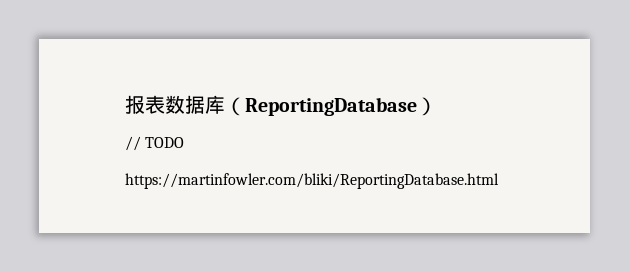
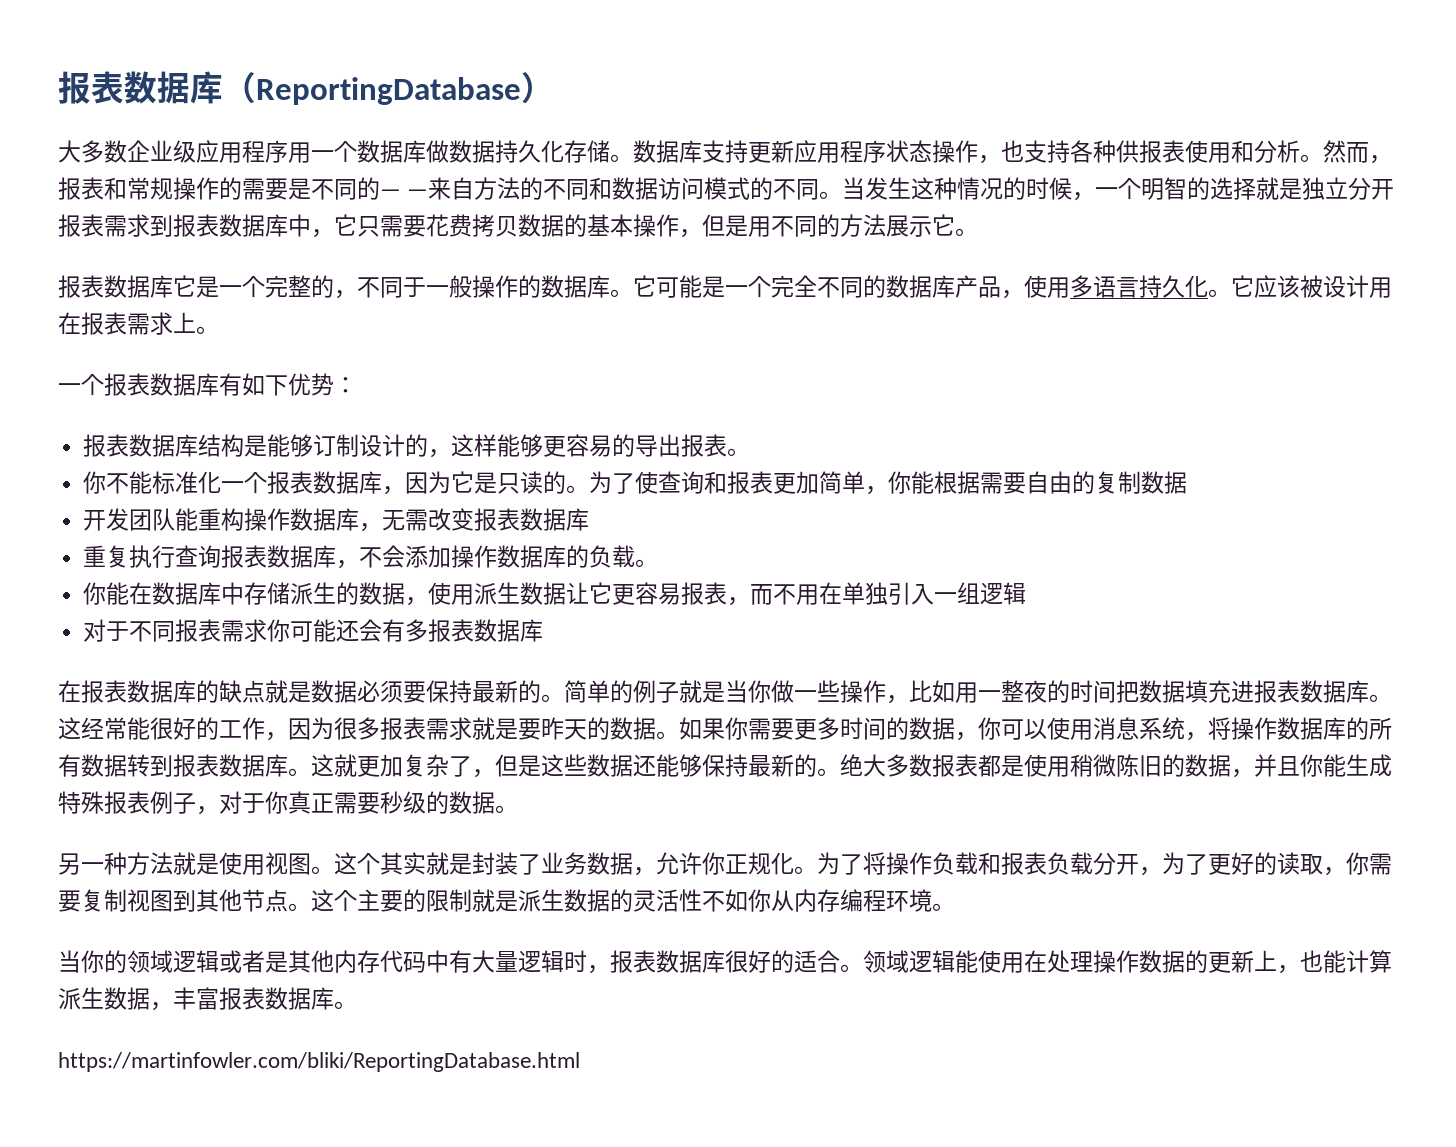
[125,136,185,151] // TODO -> [58,140,1392,164] [58,177,1395,201] [58,214,978,238] [58,275,1392,299] [58,312,219,335] [58,373,357,396] [83,434,751,458] [83,471,1188,495] [83,508,590,532] [83,545,659,569] [83,582,1027,606] [83,619,544,642] [58,680,1392,704] [58,717,1392,741] [58,754,1392,778] [58,791,518,815] [58,852,1392,876] [58,889,955,912] [58,950,1392,974] [58,987,357,1011] 大多数企业级应用程序用一个数据库做数据持久化存储。数据库支持更新应用程序状态操作，也支持各种供报表使用和分析。然而，报表和常规操作的需要是不同的— —来自方法的不同和数据访问模式的不同。当发生这种情况的时候，一个明智的选择就是独立分开报表需求到报表数据库中，它只需要花费拷贝数据的基本操作，但是用不同的方法展示它。 // 报表数据库它是一个完整的，不同于一般操作的数据库。它可能是一个完全不同的数据库产品，使用多语言持久化。它应该被设计用在报表需求上。 // 一个报表数据库有如下优势： // 报表数据库结构是能够订制设计的，这样能够更容易的导出报表。 // 你不能标准化一个报表数据库，因为它是只读的。为了使查询和报表更加简单，你能根据需要自由的复制数据 // 开发团队能重构操作数据库，无需改变报表数据库 // 重复执行查询报表数据库，不会添加操作数据库的负载。 // 你能在数据库中存储派生的数据，使用派生数据让它更容易报表，而不用在单独引入一组逻辑 // 对于不同报表需求你可能还会有多报表数据库 // 在报表数据库的缺点就是数据必须要保持最新的。简单的例子就是当你做一些操作，比如用一整夜的时间把数据填充进报表数据库。这经常能很好的工作，因为很多报表需求就是要昨天的数据。如果你需要更多时间的数据，你可以使用消息系统，将操作数据库的所有数据转到报表数据库。这就更加复杂了，但是这些数据还能够保持最新的。绝大多数报表都是使用稍微陈旧的数据，并且你能生成特殊报表例子，对于你真正需要秒级的数据。 // 另一种方法就是使用视图。这个其实就是封装了业务数据，允许你正规化。为了将操作负载和报表负载分开，为了更好的读取，你需要复制视图到其他节点。这个主要的限制就是派生数据的灵活性不如你从内存编程环境。 // 当你的领域逻辑或者是其他内存代码中有大量逻辑时，报表数据库很好的适合。领域逻辑能使用在处理操作数据的更新上，也能计算派生数据，丰富报表数据库。

